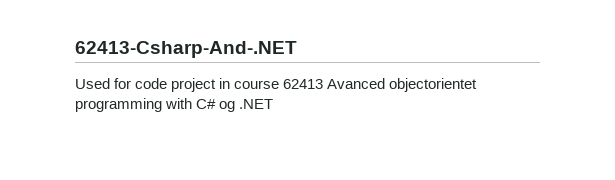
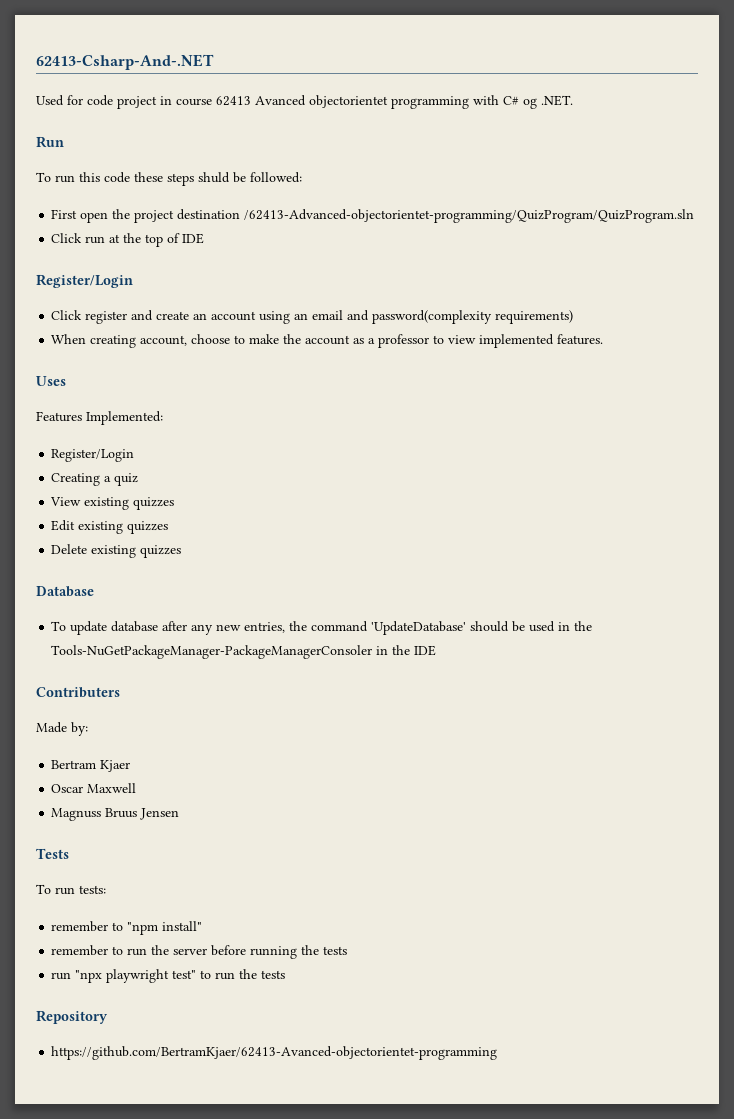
[239,99,274,109] .NET -> [541,95,573,106] [36,136,64,148] [36,172,302,186] [51,209,695,223] [51,233,205,247] [36,274,133,288] [51,310,574,324] [51,334,604,348] [36,376,66,386] [36,411,163,425] [51,449,135,462] [51,473,139,486] [50,497,175,510] [51,520,169,534] [51,544,182,558] [36,586,94,597] [51,621,593,635] [51,645,437,659] [36,687,120,698] [36,722,88,736] [51,760,131,772] [51,783,137,793] [51,808,180,821] [36,848,69,859] [36,884,106,895] [51,921,203,935] [51,945,348,959] [51,969,286,983] [36,1010,108,1024] [51,1046,498,1060] .NET. // Run // To run this code these steps shuld be followed: // First open the project destination /62413-Advanced-objectorientet-programming/QuizProgram/QuizProgram.sln // Click run at the top of IDE // Register/Login // Click register and create an account using an email and password(complexity requirements) // When creating account, choose to make the account as a professor to view implemented features. // Uses // Features Implemented: // Register/Login // Creating a quiz // View existing quizzes // Edit existing quizzes // Delete existing quizzes // Database // To update database after any new entries, the command 'UpdateDatabase' should be used in the Tools-NuGetPackageManager-PackageManagerConsoler in the IDE // Contributers // Made by: // Bertram Kjaer // Oscar Maxwell // Magnuss Bruus Jensen // Tests // To run tests: // remember to "npm install" // remember to run the server before running the tests // run "npx playwright test" to run the tests // Repository // https://github.com/BertramKjaer/62413-Avanced-objectorientet-programming

